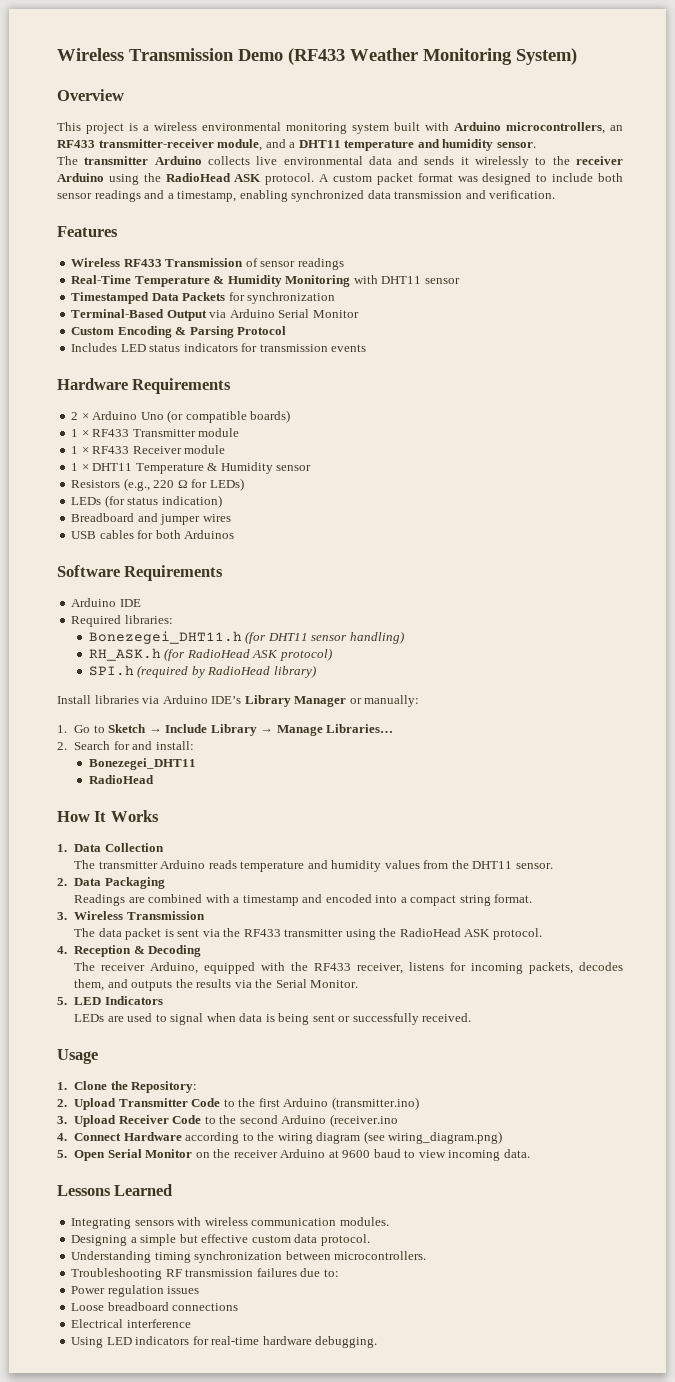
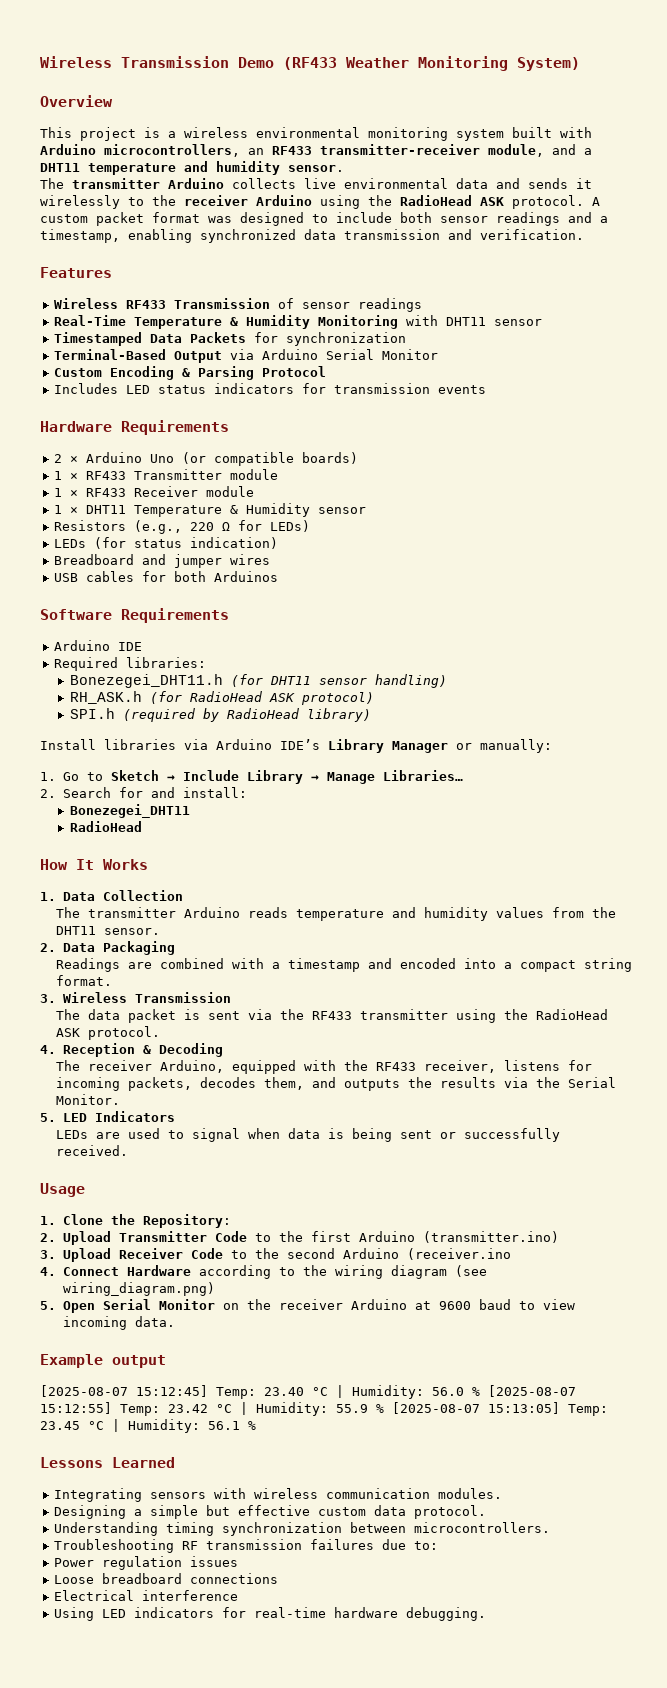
(530, 1153) none -> [40,1354,166,1368] [40,1385,576,1399] [40,1402,608,1416] [40,1419,256,1433] // Example output // [2025-08-07 15:12:45] Temp: 23.40 °C | Humidity: 56.0 % [2025-08-07 15:12:55] Temp: 23.42 °C | Humidity: 55.9 % [2025-08-07 15:13:05] Temp: 23.45 °C | Humidity: 56.1 %

